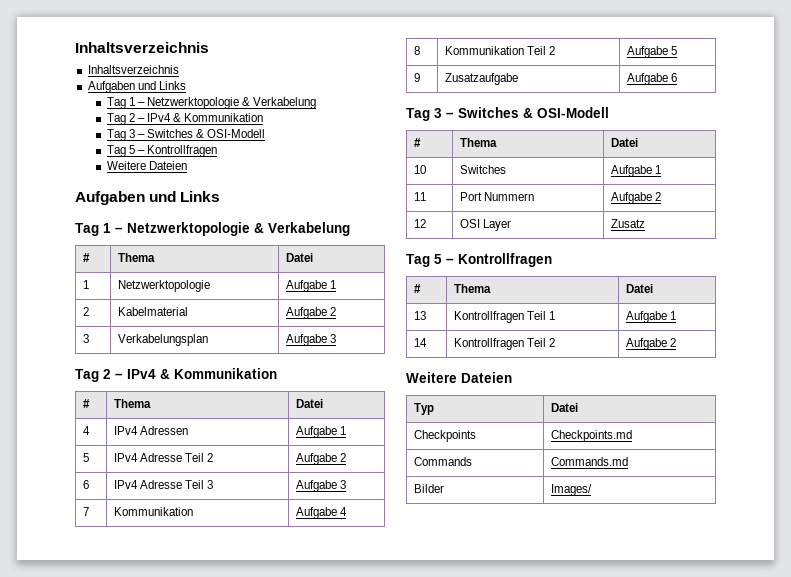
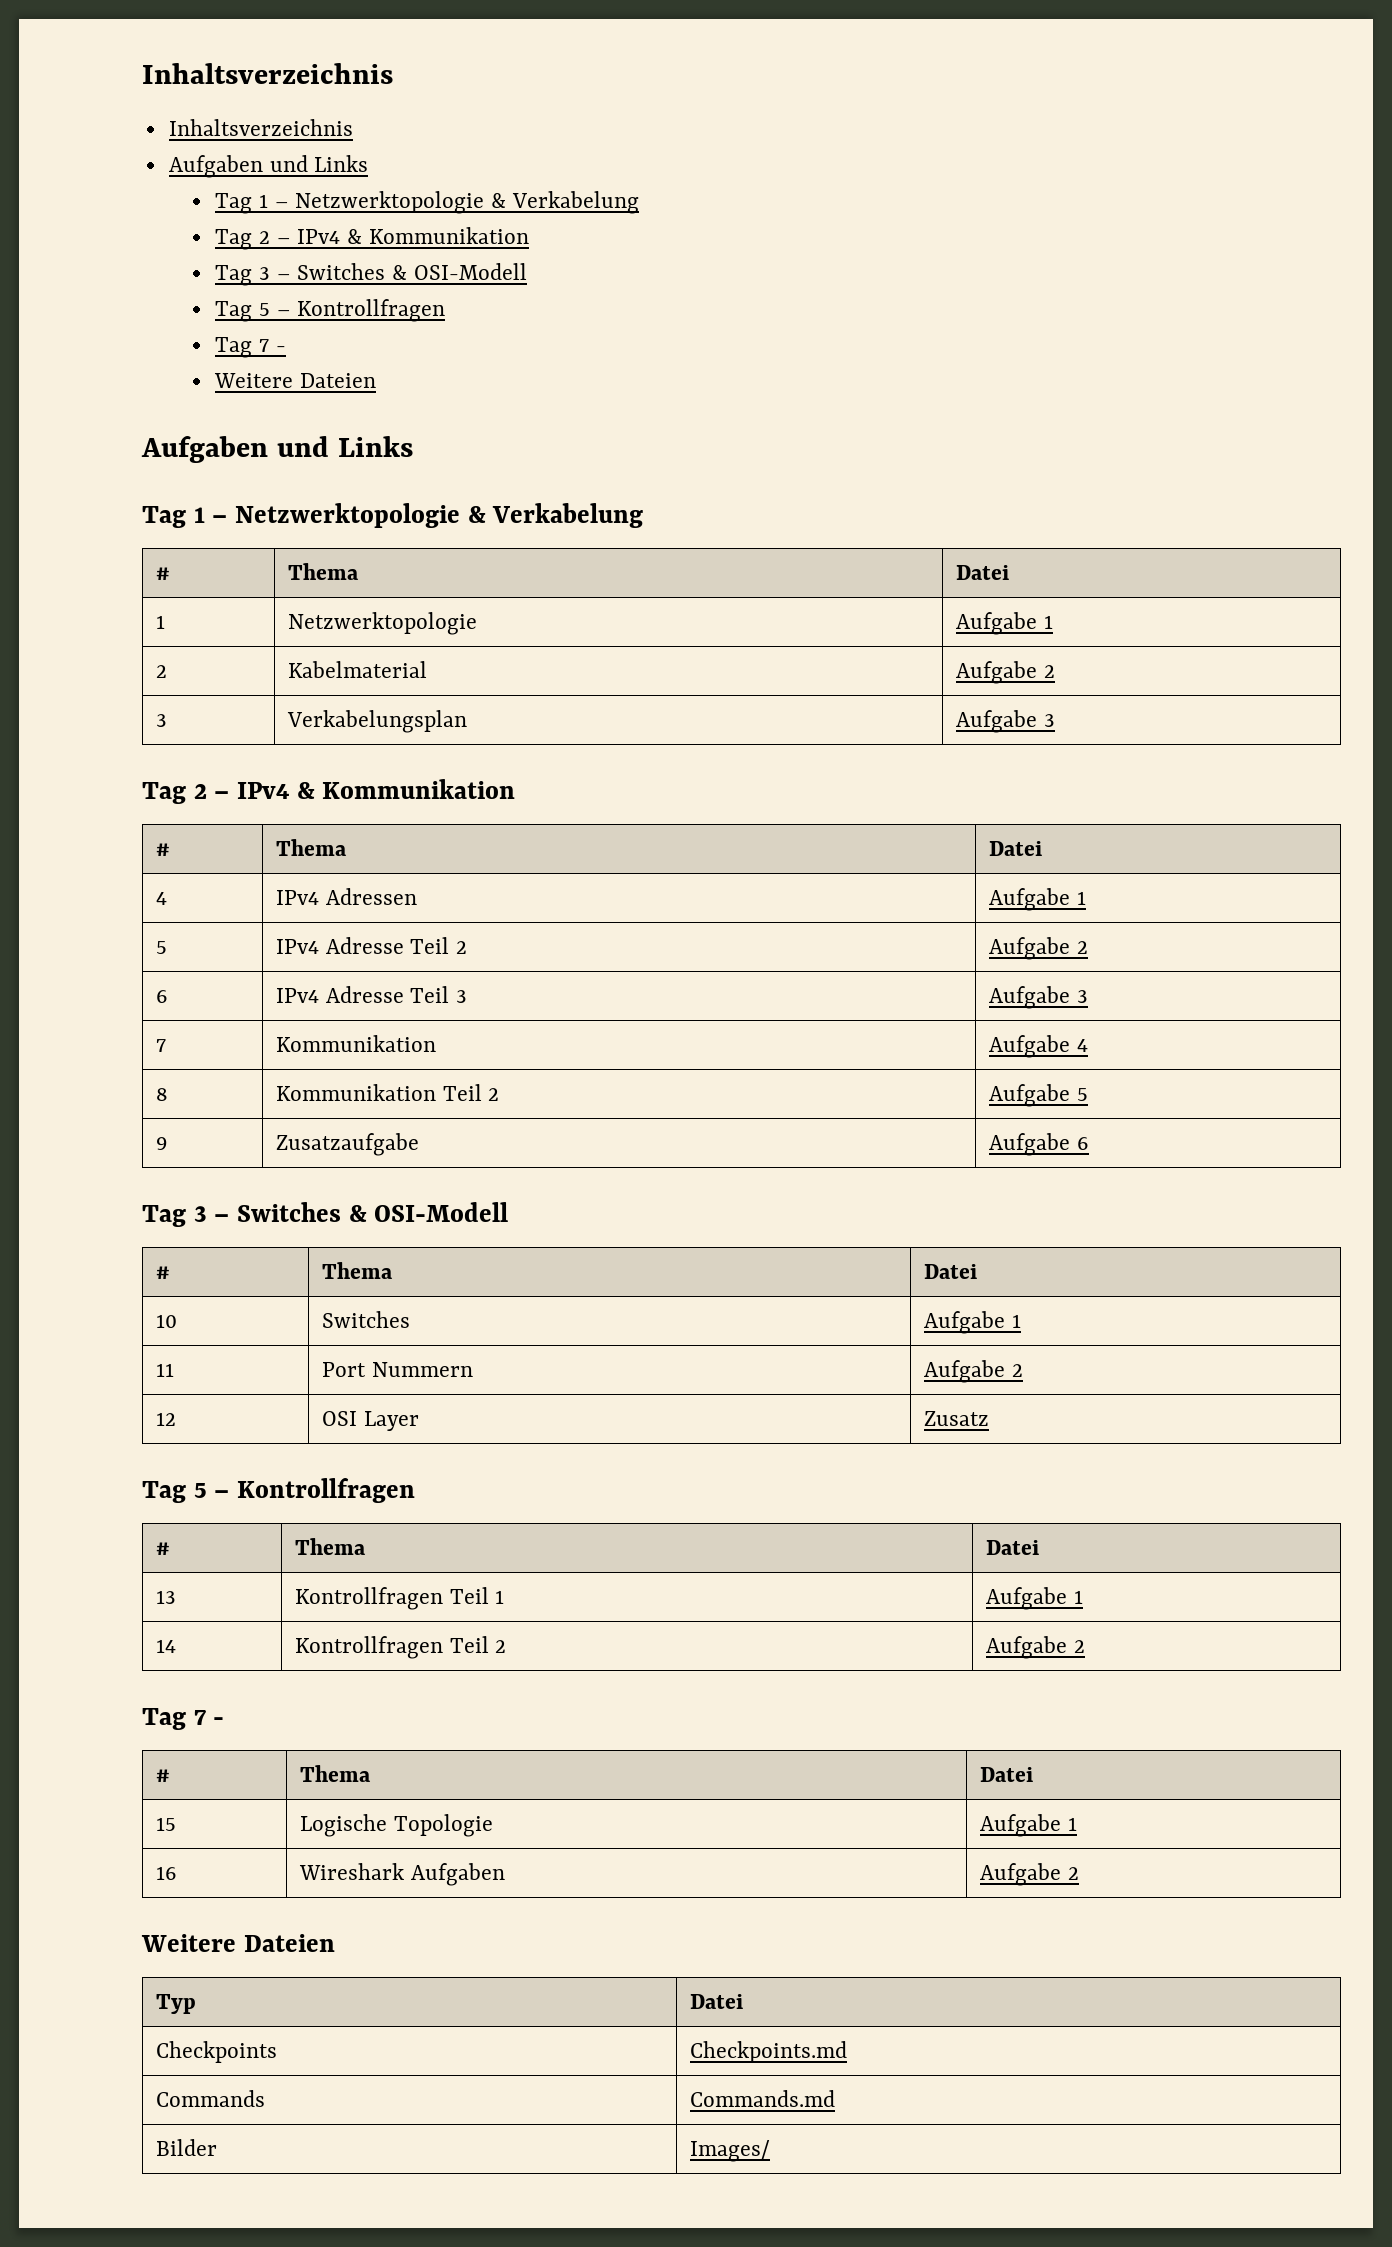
(218, 151) none -> [215,337,286,358] // Tag 7 -
(676, 342) none -> [142,1708,225,1730] [156,1769,171,1782] [300,1765,372,1782] [980,1767,1034,1782] [156,1817,177,1831] [300,1814,493,1837] [980,1814,1077,1837] [156,1866,178,1880] [299,1863,505,1886] [980,1863,1079,1886] // Tag 7 - // # | Thema | Datei // 15 | Logische Topologie | Aufgabe 1 // 16 | Wireshark Aufgaben | Aufgabe 2

